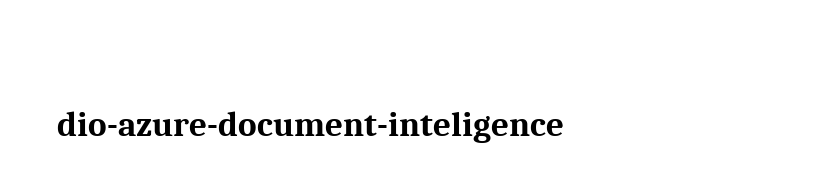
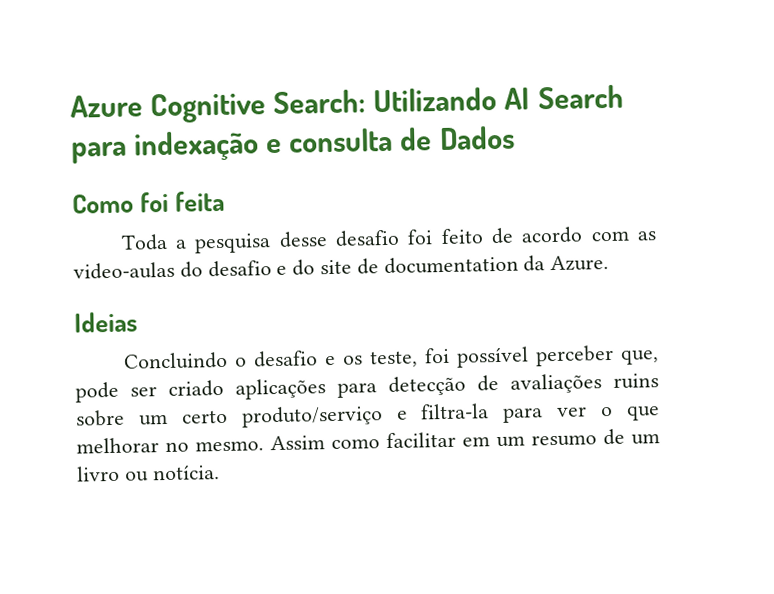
[57,111,564,143] dio-azure-document-inteligence -> [70,84,624,124] [71,125,515,164] [72,190,226,214] [120,226,657,254] [73,254,610,280] [74,311,138,333] [122,344,659,370] [75,373,659,403] [75,403,661,428] [76,428,660,454] [76,465,220,482] Azure Cognitive Search: Utilizando AI Search para indexação e consulta de Dados // Como foi feita // Toda a pesquisa desse desafio foi feito de acordo com as video-aulas do desafio e do site de documentation da Azure. // Ideias // Concluindo o desafio e os teste, foi possível perceber que, pode ser criado aplicações para detecção de avaliações ruins sobre um certo produto/serviço e filtra-la para ver o que melhorar no mesmo. Assim como facilitar em um resumo de um livro ou notícia.

